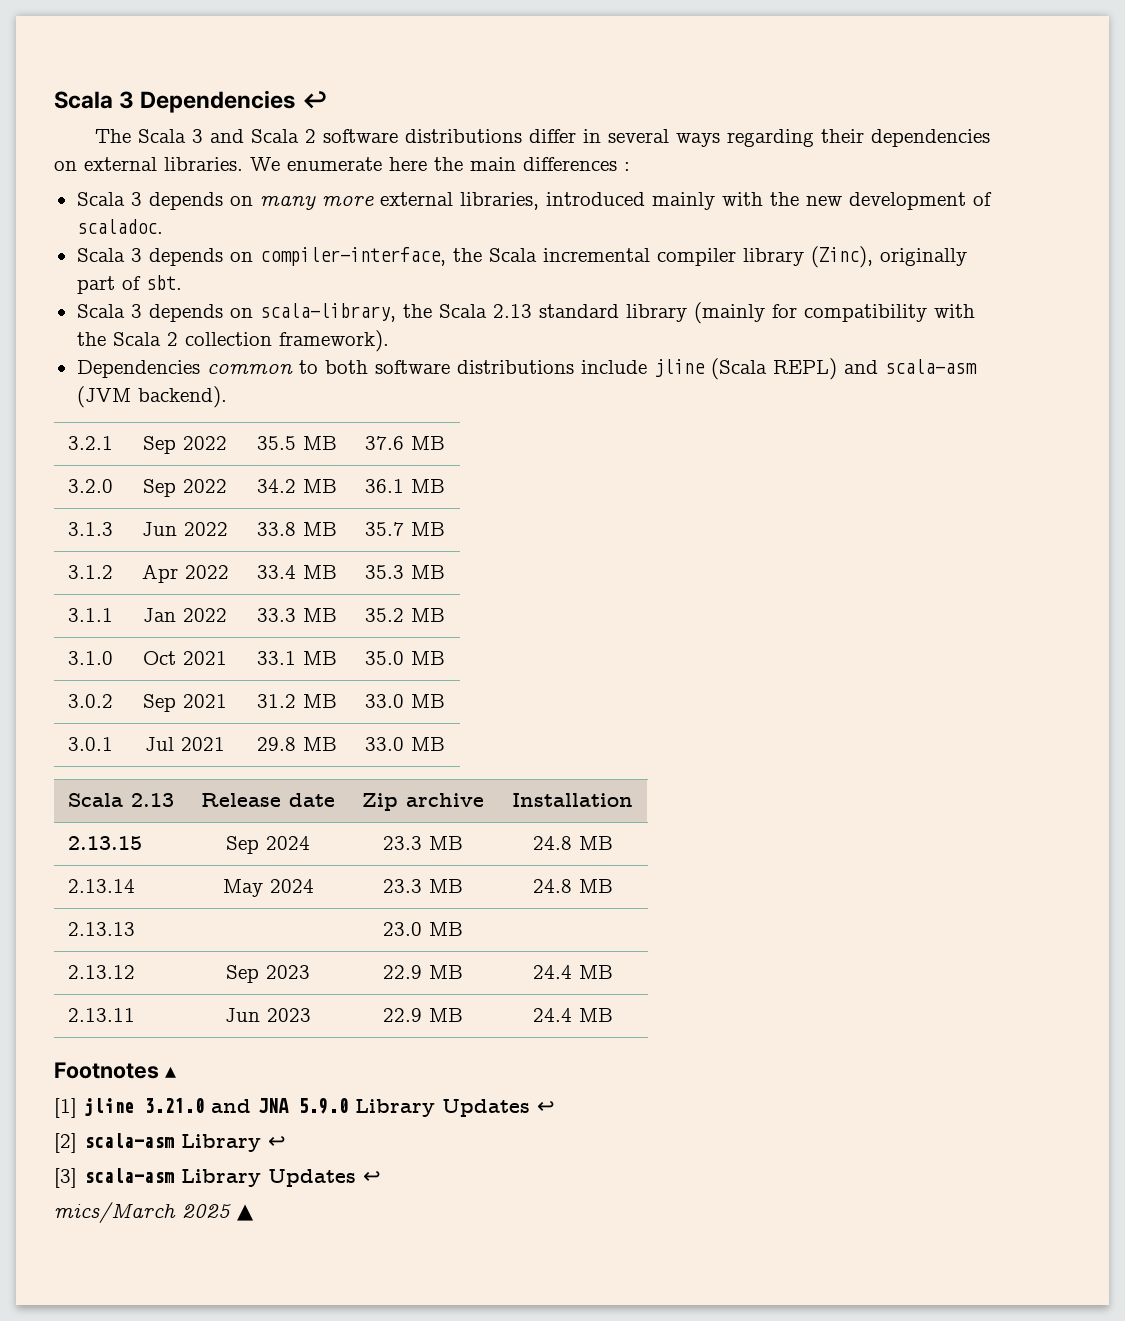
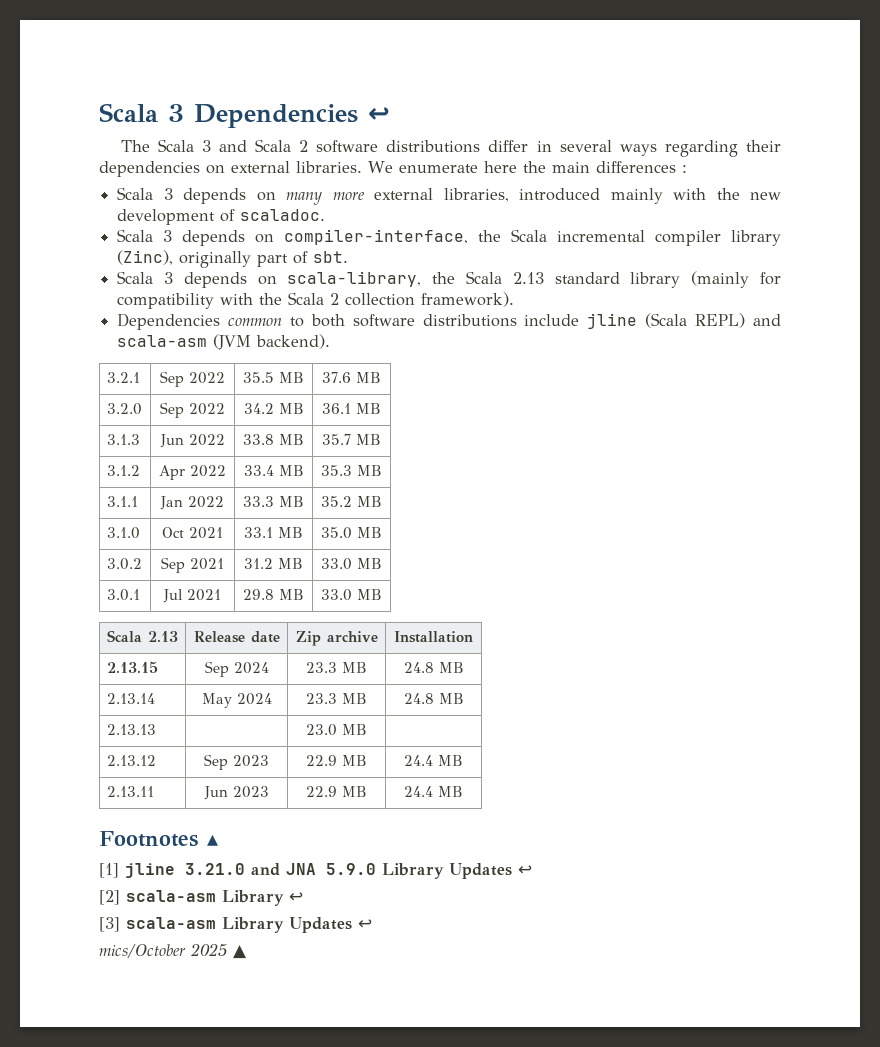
[54,1202,176,1223] mics/March -> [99,944,186,958] mics/October

